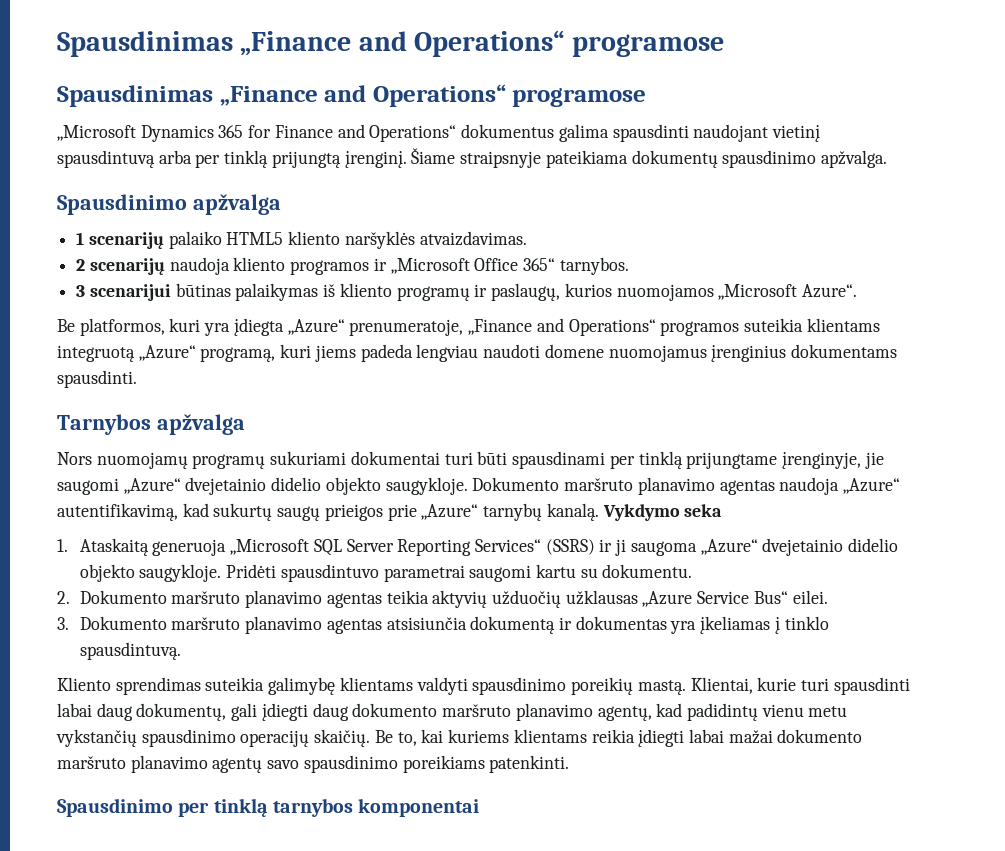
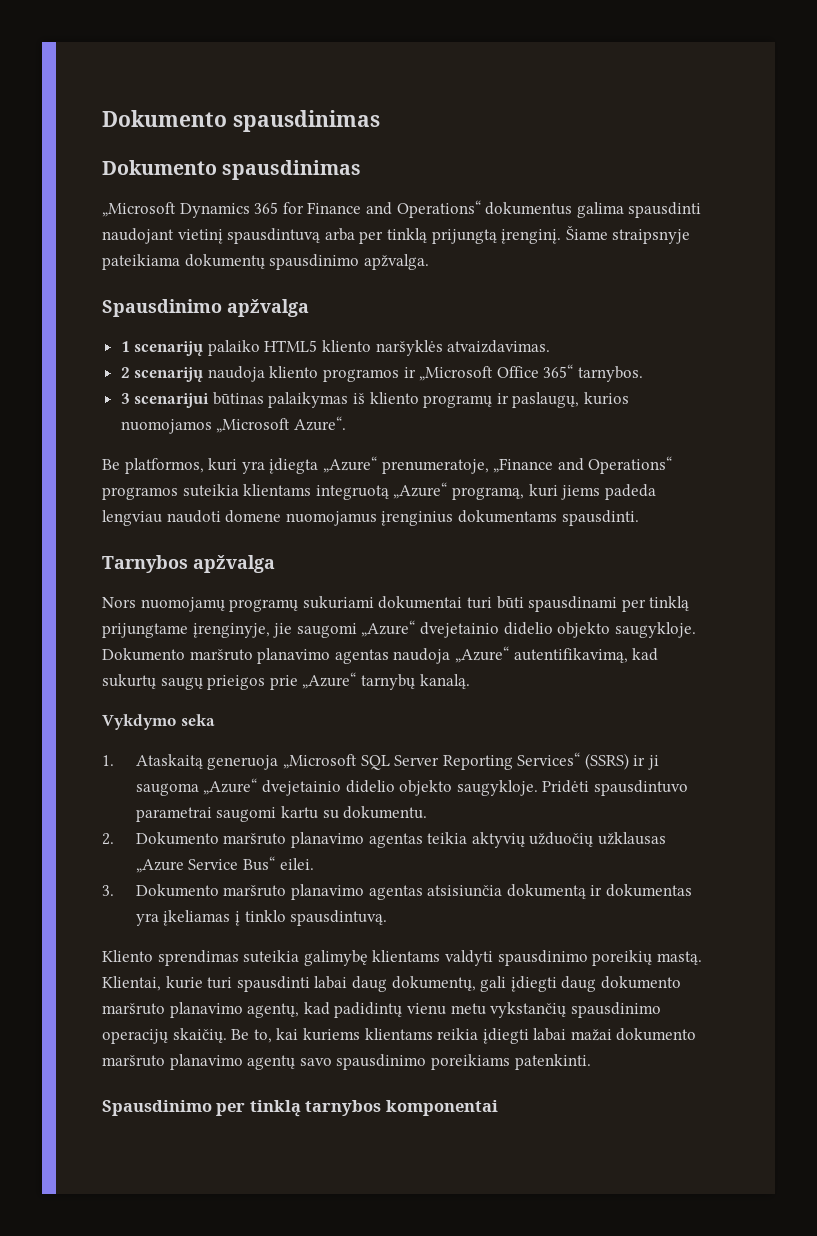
[57,30,724,57] [57,84,647,107] Spausdinimas „Finance and Operations“ programose // Spausdinimas „Finance and Operations“ programose -> [102,110,380,132] [102,160,362,180] Dokumento spausdinimas // Dokumento spausdinimas
(599, 512) none -> (470, 681) //

